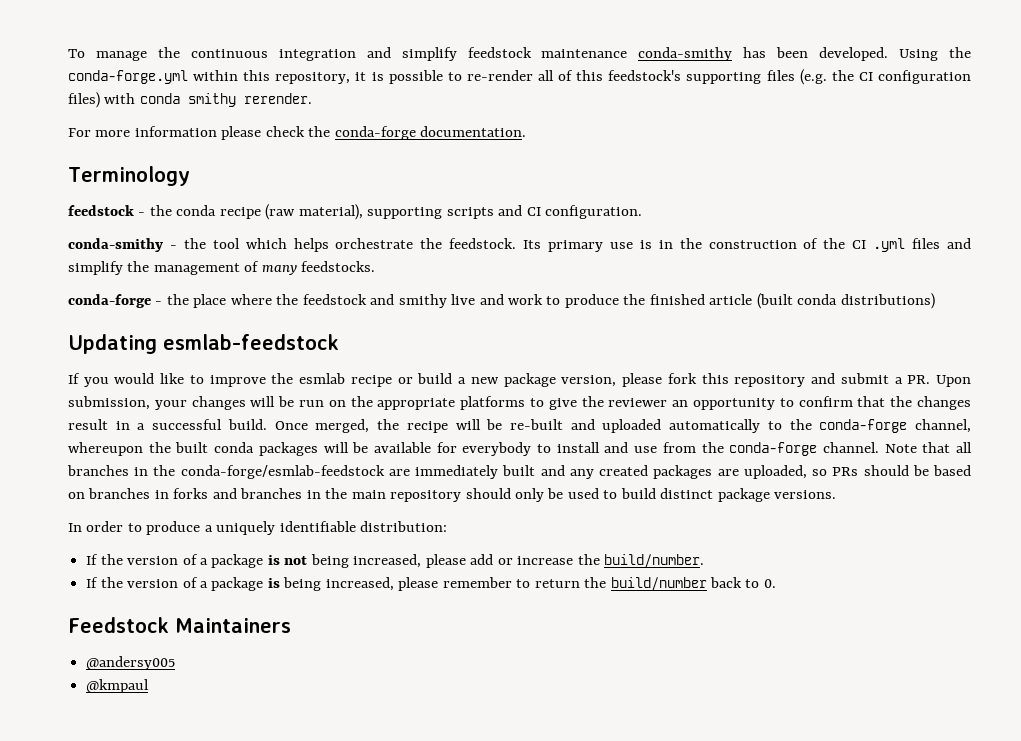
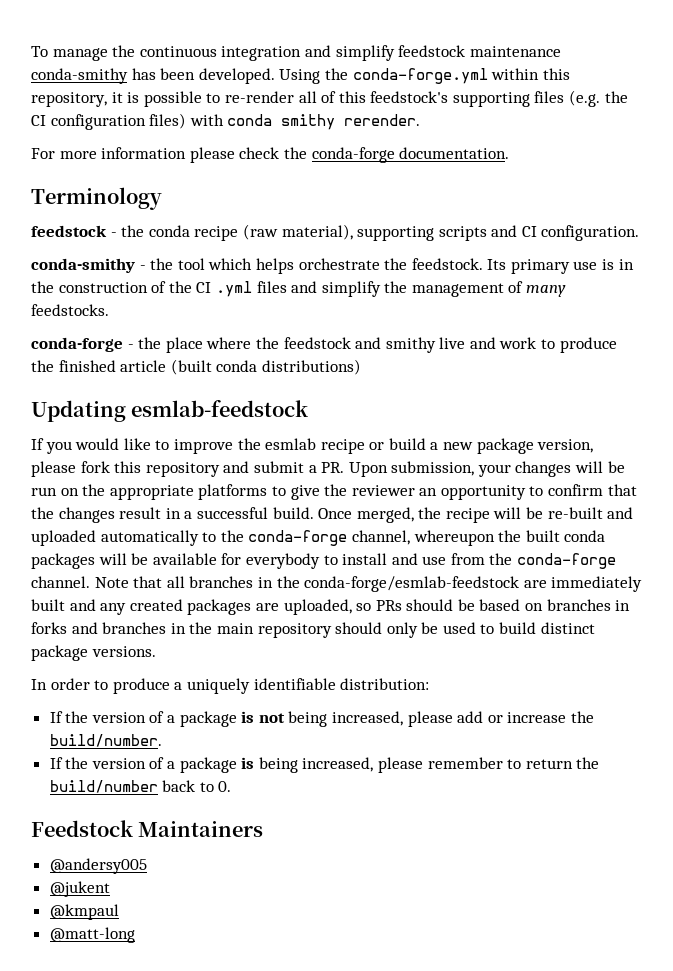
(176, 663) none -> [49,881,110,897] // @jukent
(150, 686) none -> [49,927,135,943] // @matt-long

